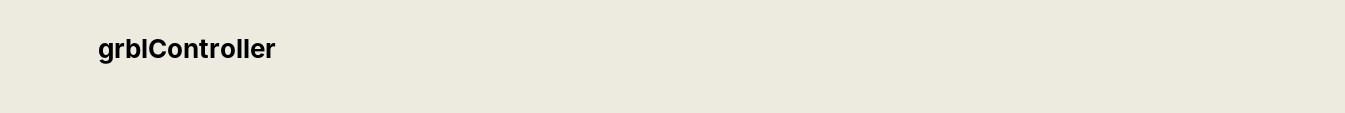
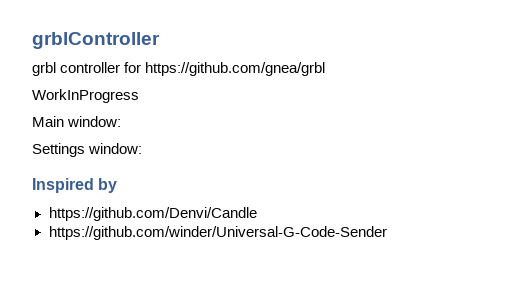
(276, 51) none -> [32,62,326,76] [32,89,139,103] [32,116,122,127] [32,143,143,157] [32,178,118,193] [48,207,257,221] [48,226,387,240] // grbl controller for https://github.com/gnea/grbl // WorkInProgress // Main window: // Settings window: // Inspired by // https://github.com/Denvi/Candle // https://github.com/winder/Universal-G-Code-Sender

